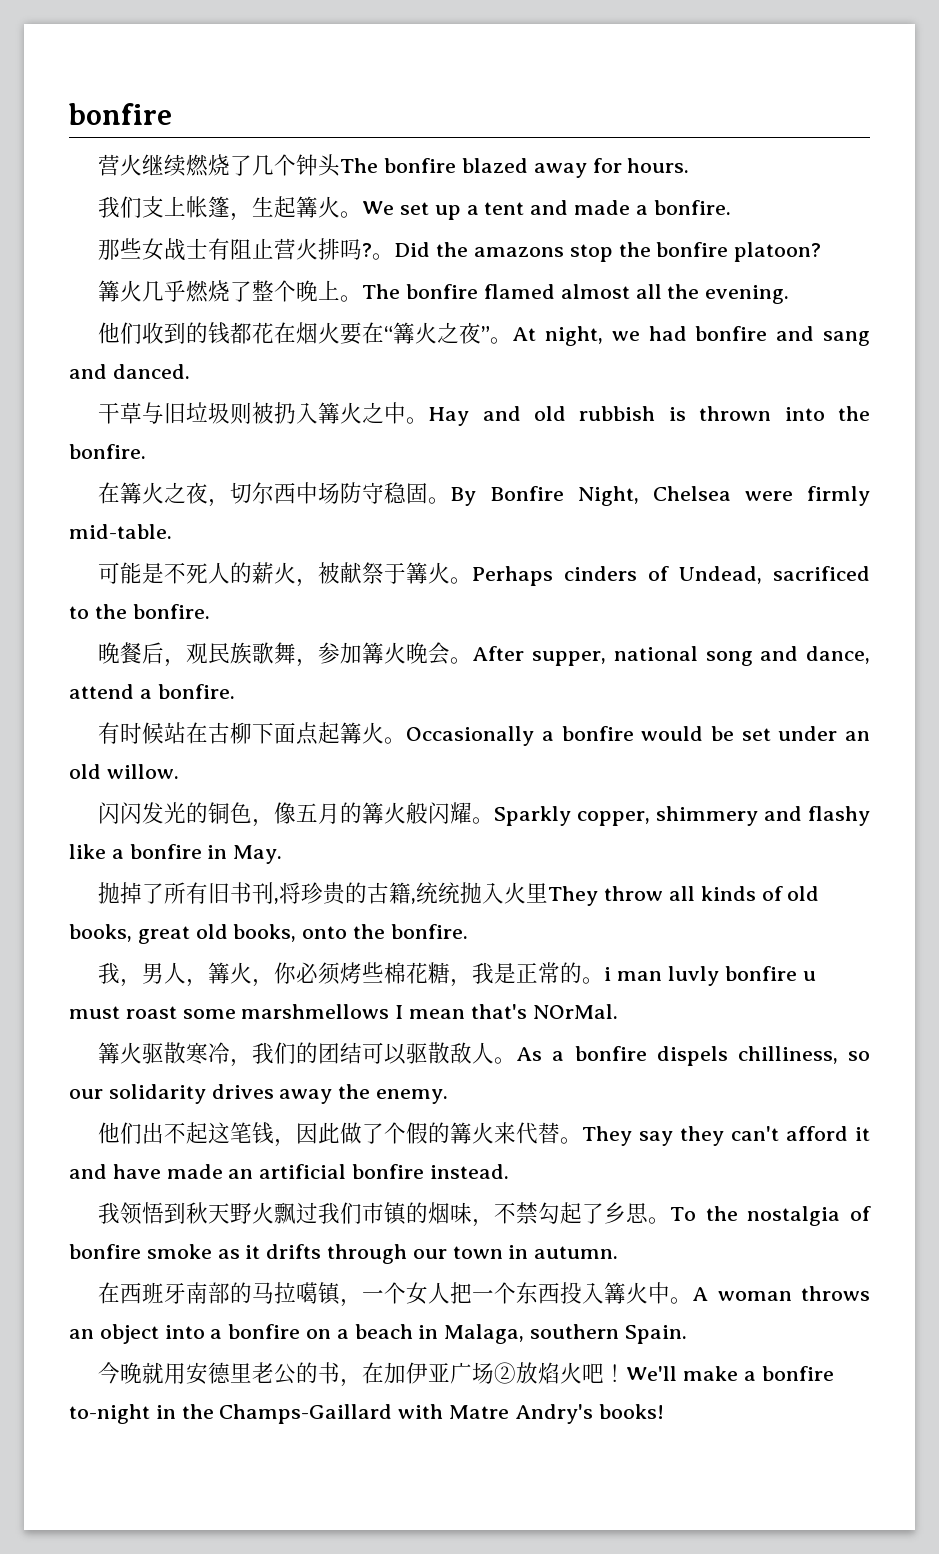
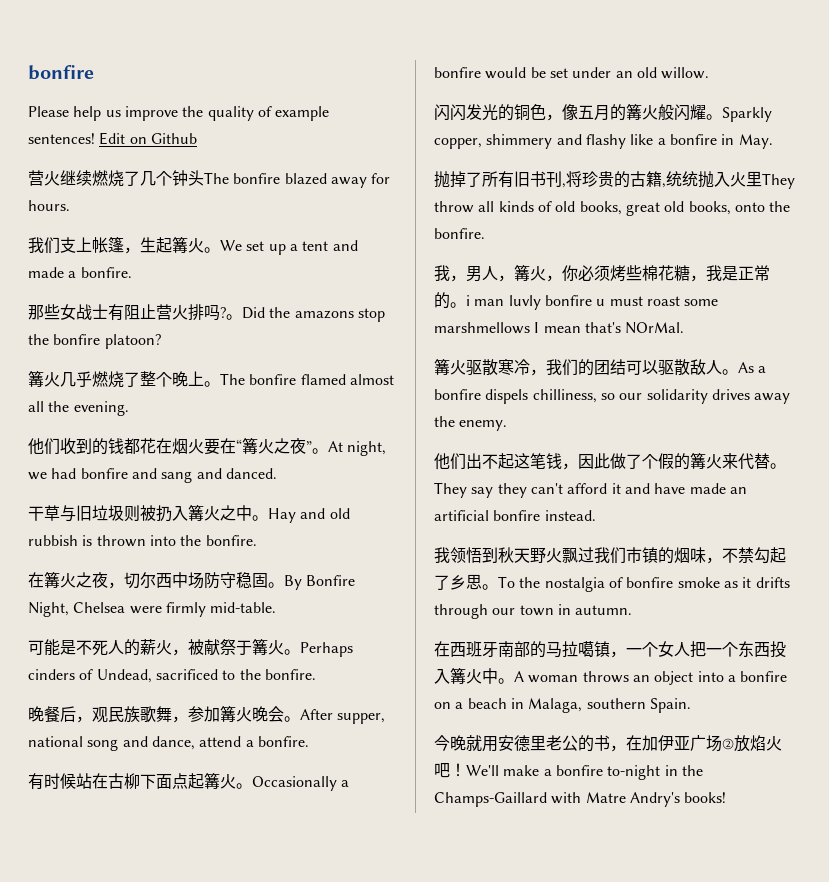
[69,103,172,125] bonfire -> [28,65,94,80] [28,106,330,121] [28,132,197,145] bonfire // Please help us improve the quality of example sentences! Edit on Github

